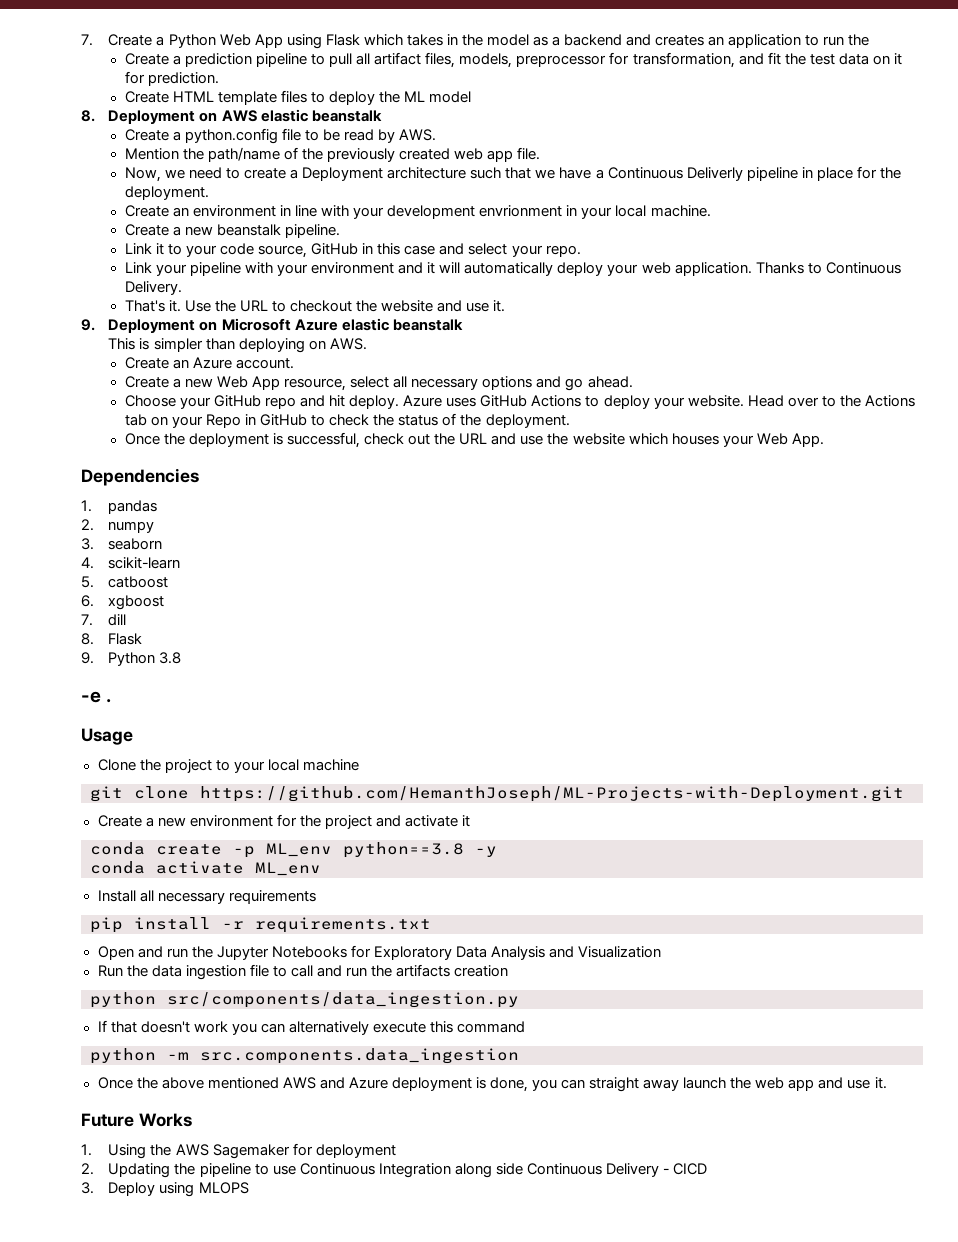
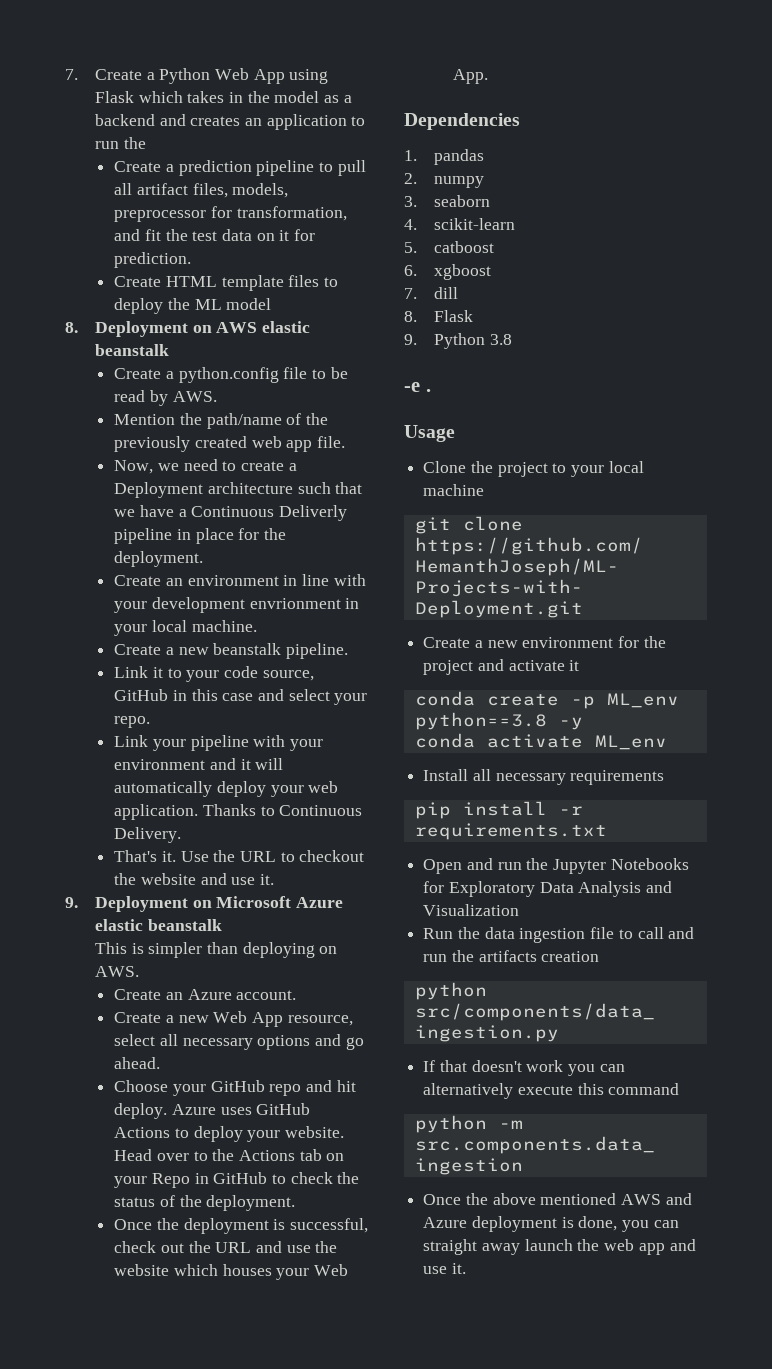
[81,1113,192,1127] [81,1143,396,1159] [81,1163,708,1178] [81,1182,249,1197] // Future Works // 1. Using the AWS Sagemaker for deployment // 2. Updating the pipeline to use Continuous Integration along side Continuous Delivery - CICD // 3. Deploy using MLOPS -> (466, 1268) none

